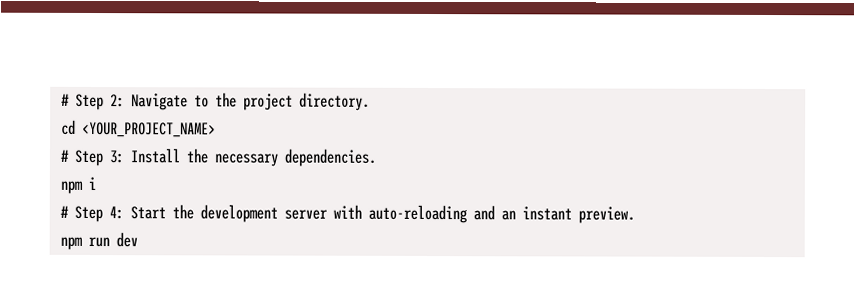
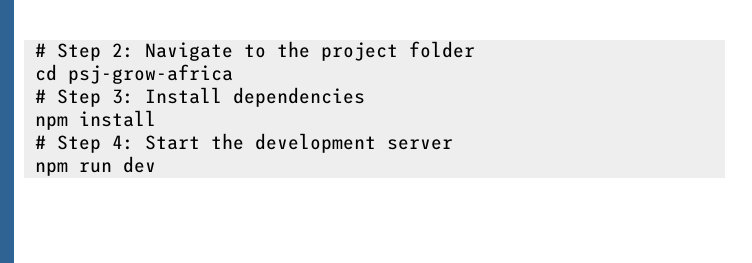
[298,92,370,111] directory. -> [408,41,475,58] folder
[81,121,216,138] <YOUR_PROJECT_NAME> -> [67,64,233,84] psj-grow-africa
[185,148,377,167] [59,176,96,194] the necessary dependencies. // npm i -> [232,87,365,107] [34,110,156,130] dependencies // npm install
[332,204,635,224] with auto-reloading and an instant preview. -> (453, 144) none

